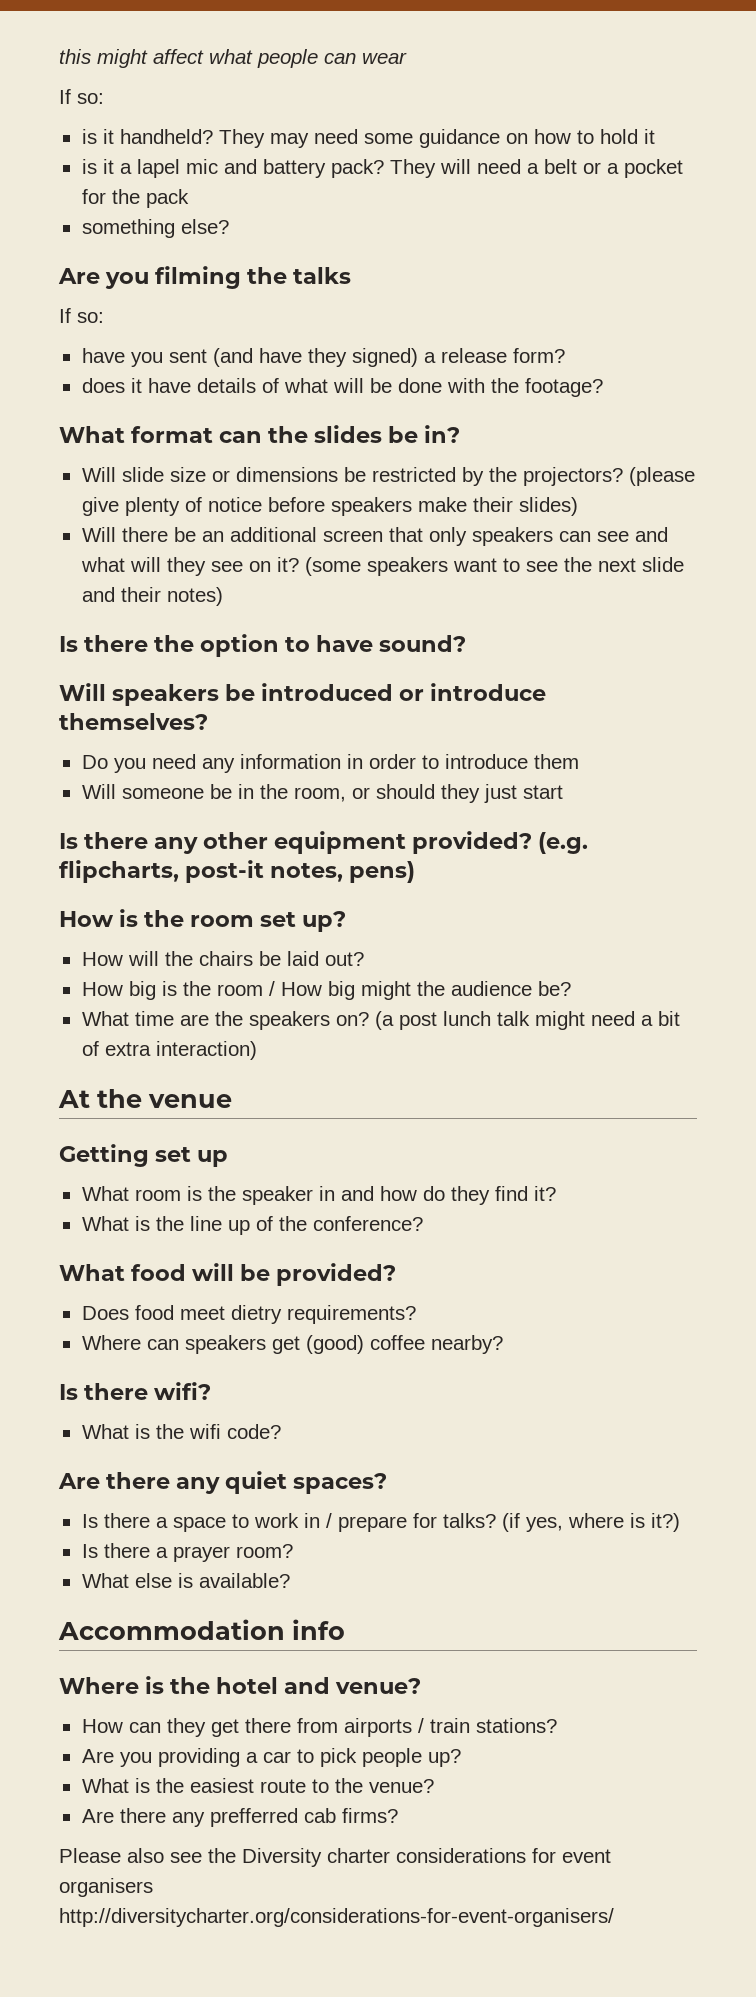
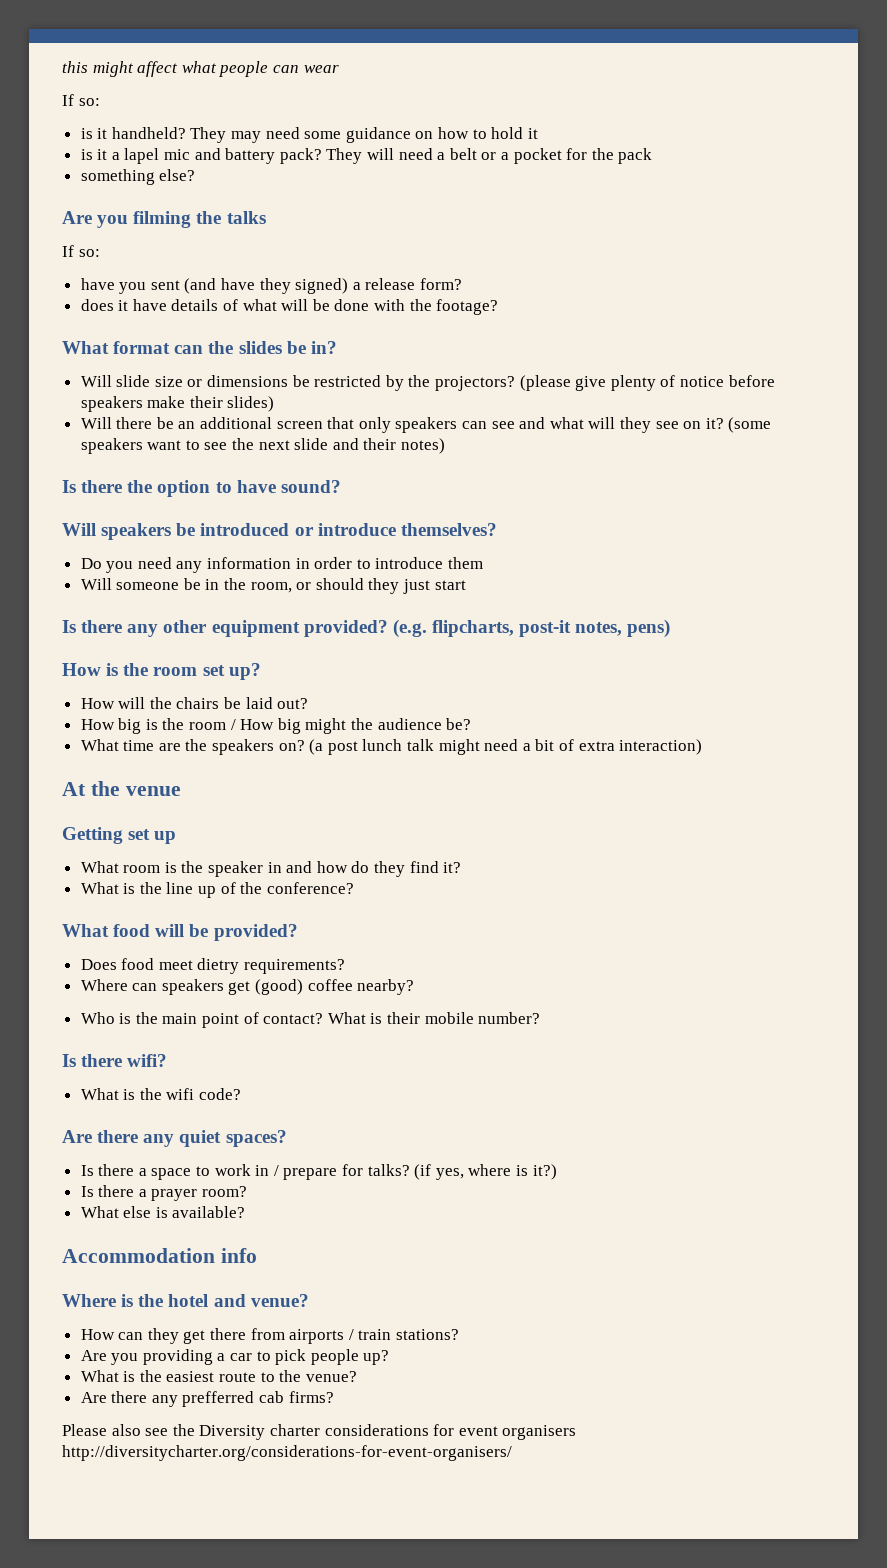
(503, 1344) none -> [80,1012,541,1028] // Who is the main point of contact? What is their mobile number?

